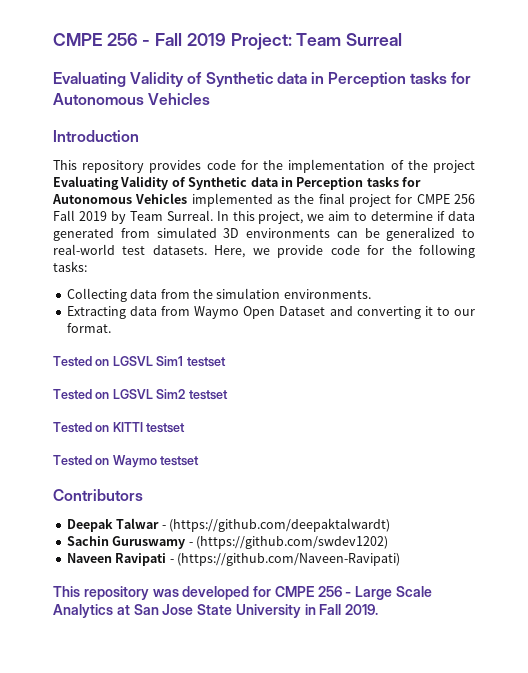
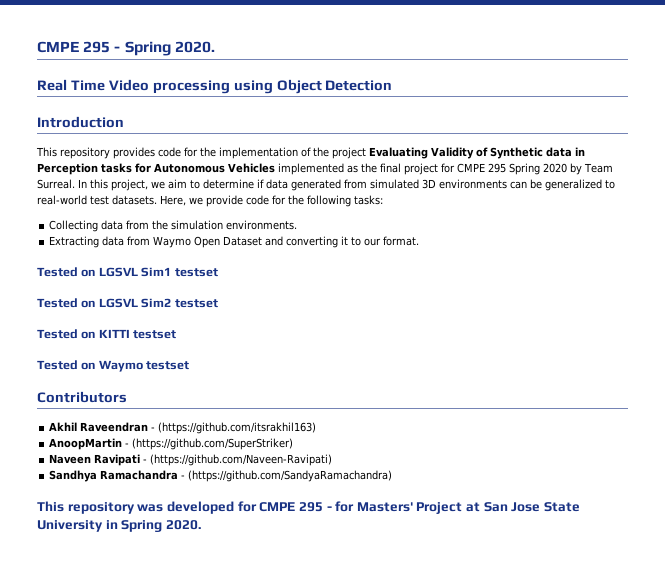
[53,33,403,50] [53,72,472,88] [53,93,211,105] CMPE 256 - Fall 2019 Project: Team Surreal // Evaluating Validity of Synthetic data in Perception tasks for Autonomous Vehicles -> [37,41,215,56] [37,79,393,94] CMPE 295 - Spring 2020. // Real Time Video processing using Object Detection
[453,194,475,204] [53,210,107,221] 256 Fall 2019 -> [488,163,567,175] 295 Spring 2020
[66,518,390,532] [66,536,388,549] Deepak Talwar - (https://github.com/deepaktalwardt) // Sachin Guruswamy - (https://github.com/swdev1202) -> [49,422,317,434] [49,438,294,450] Akhil Raveendran - (https://github.com/itsrakhil163) // AnoopMartin - (https://github.com/SuperStriker)
(400, 559) none -> [49,470,393,482] // Sandhya Ramachandra - (https://github.com/SandyaRamachandra)
[317,586,433,600] [53,604,113,618] 256 - Large Scale Analytics -> [298,501,463,514] 295 - for Masters' Project
[319,604,379,615] Fall 2019. -> [121,520,201,532] Spring 2020.

